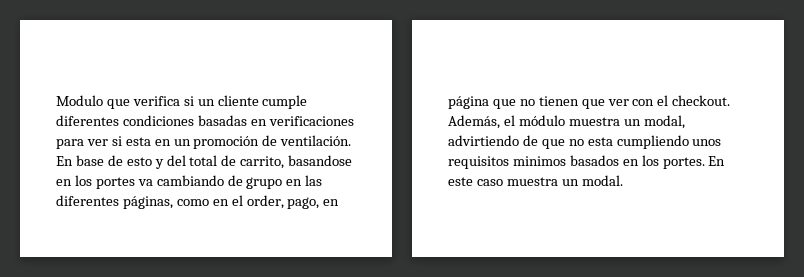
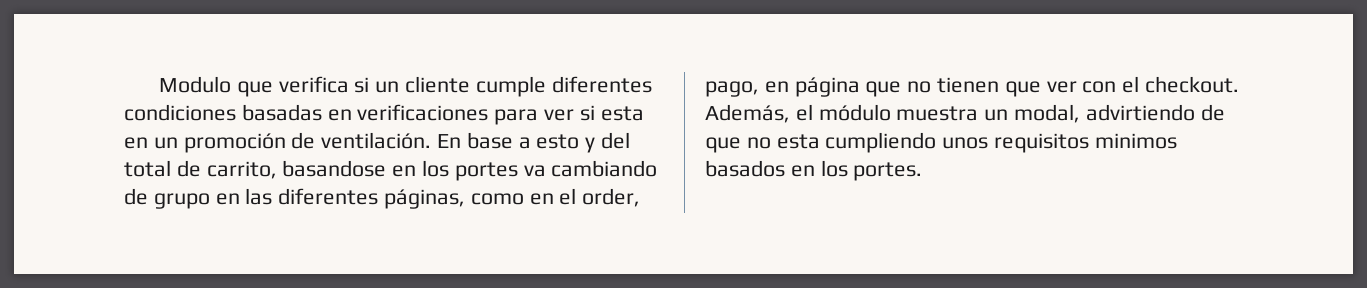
[107,155,123,166] de -> [518,137,531,149] a
[708,156,726,166] [448,175,623,186] En este caso muestra un modal. -> (923, 171) none

